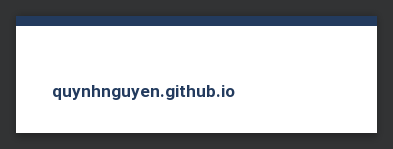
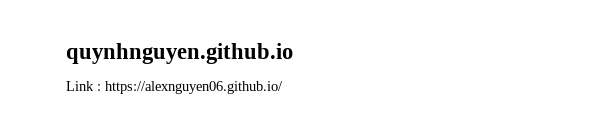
(235, 92) none -> [66,81,283,94] // Link : https://alexnguyen06.github.io/

